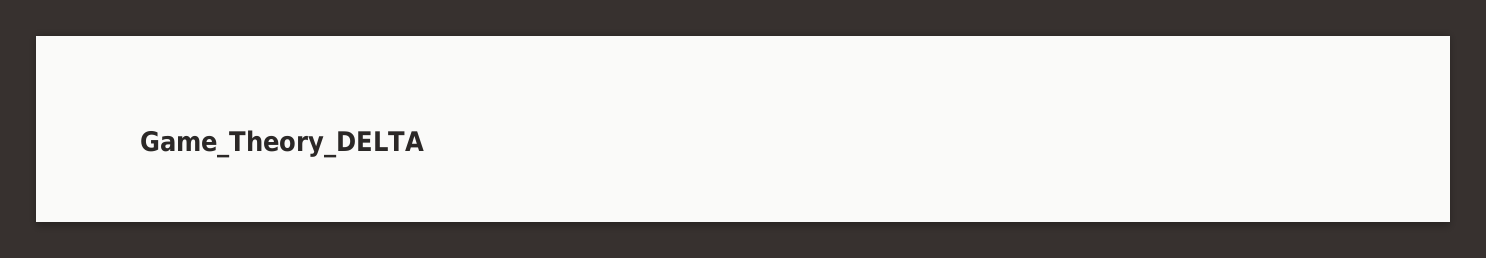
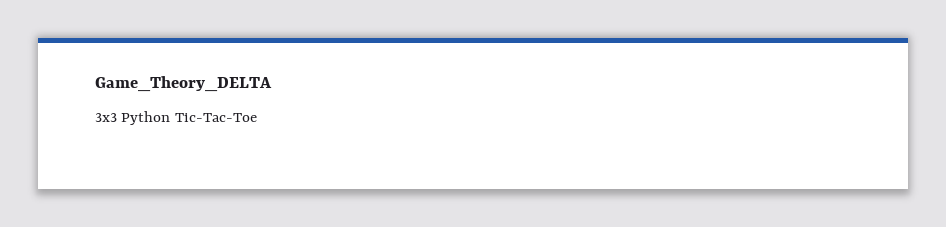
(424, 144) none -> [95,111,257,125] // 3x3 Python Tic-Tac-Toe

